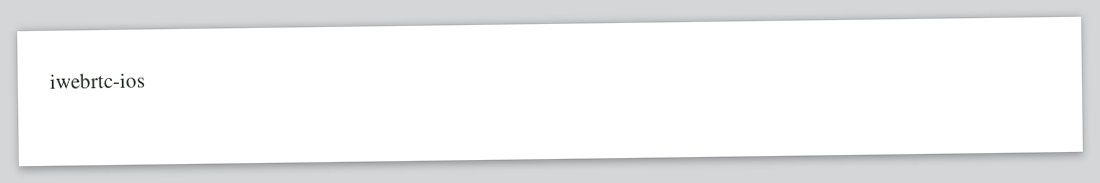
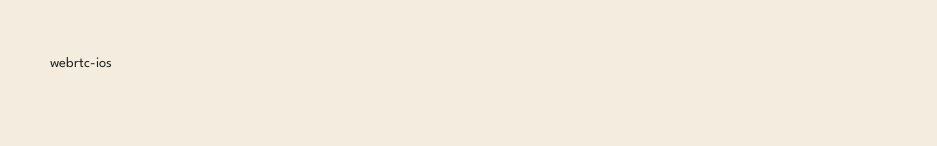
[49,72,145,89] iwebrtc-ios -> [50,57,112,68] webrtc-ios

